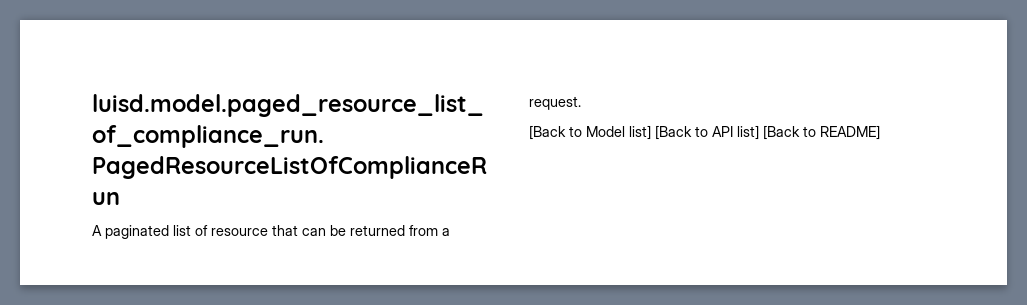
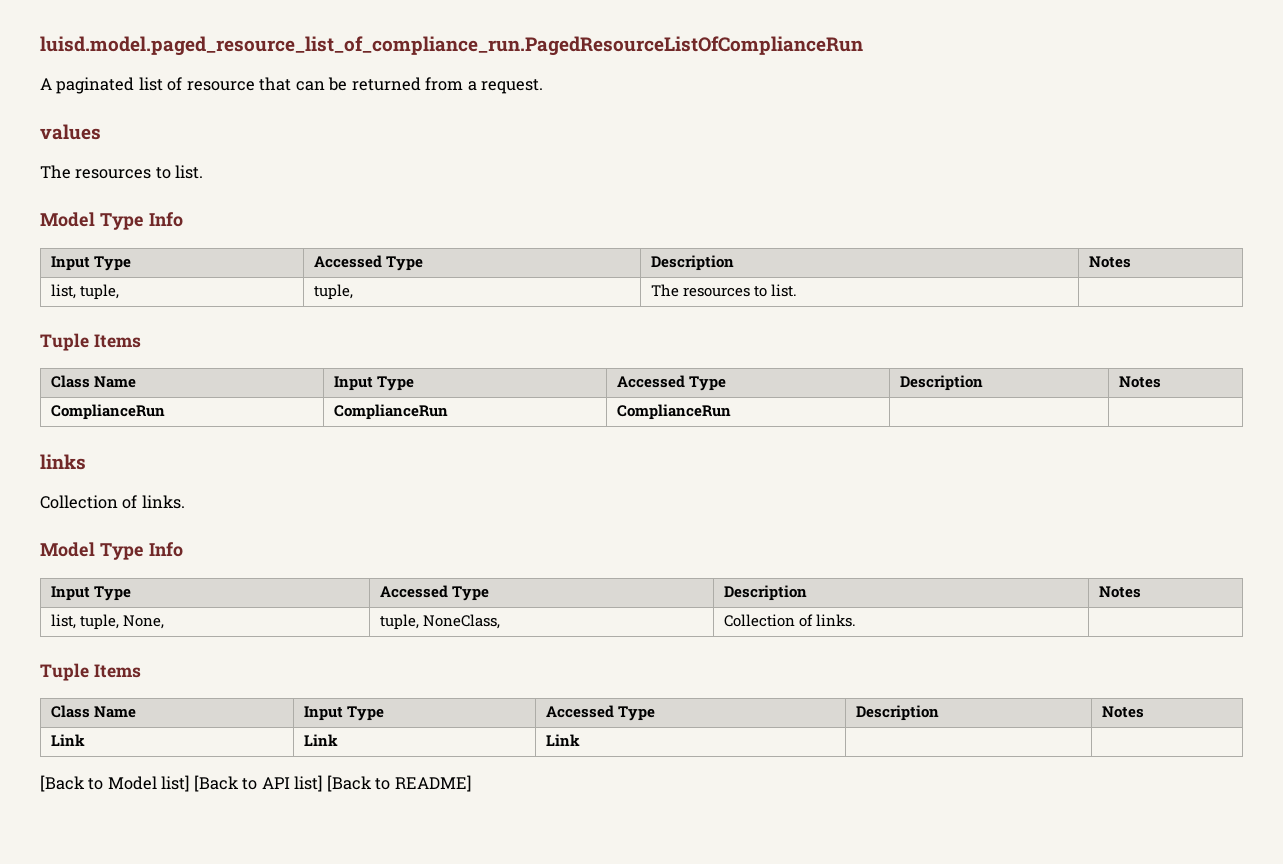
(581, 103) none -> [40,124,101,140] [40,165,204,179] [40,212,183,230] [50,256,131,271] [313,255,423,271] [650,255,734,271] [1088,256,1131,268] [50,284,119,300] [313,284,353,300] [650,284,797,297] [40,333,141,351] [50,375,136,388] [333,376,414,391] [616,375,726,391] [899,375,983,391] [1118,376,1161,388] [50,404,165,420] [333,404,448,420] [616,404,731,420] [40,454,86,470] [40,495,185,509] [40,542,183,560] [50,586,131,601] [379,585,489,601] [723,585,807,601] [1098,586,1141,598] [50,614,164,630] [379,614,500,630] [723,614,856,627] [40,663,141,681] [50,705,136,718] [303,706,384,721] [545,705,655,721] [855,705,939,721] [1101,706,1144,718] [50,734,85,746] [303,734,338,746] [545,734,580,746] // values // The resources to list. // Model Type Info // Input Type | Accessed Type | Description | Notes // list, tuple, | tuple, | The resources to list. | // Tuple Items // Class Name | Input Type | Accessed Type | Description | Notes // ComplianceRun | ComplianceRun | ComplianceRun | | // links // Collection of links. // Model Type Info // Input Type | Accessed Type | Description | Notes // list, tuple, None, | tuple, NoneClass, | Collection of links. | // Tuple Items // Class Name | Input Type | Accessed Type | Description | Notes // Link | Link | Link | |

